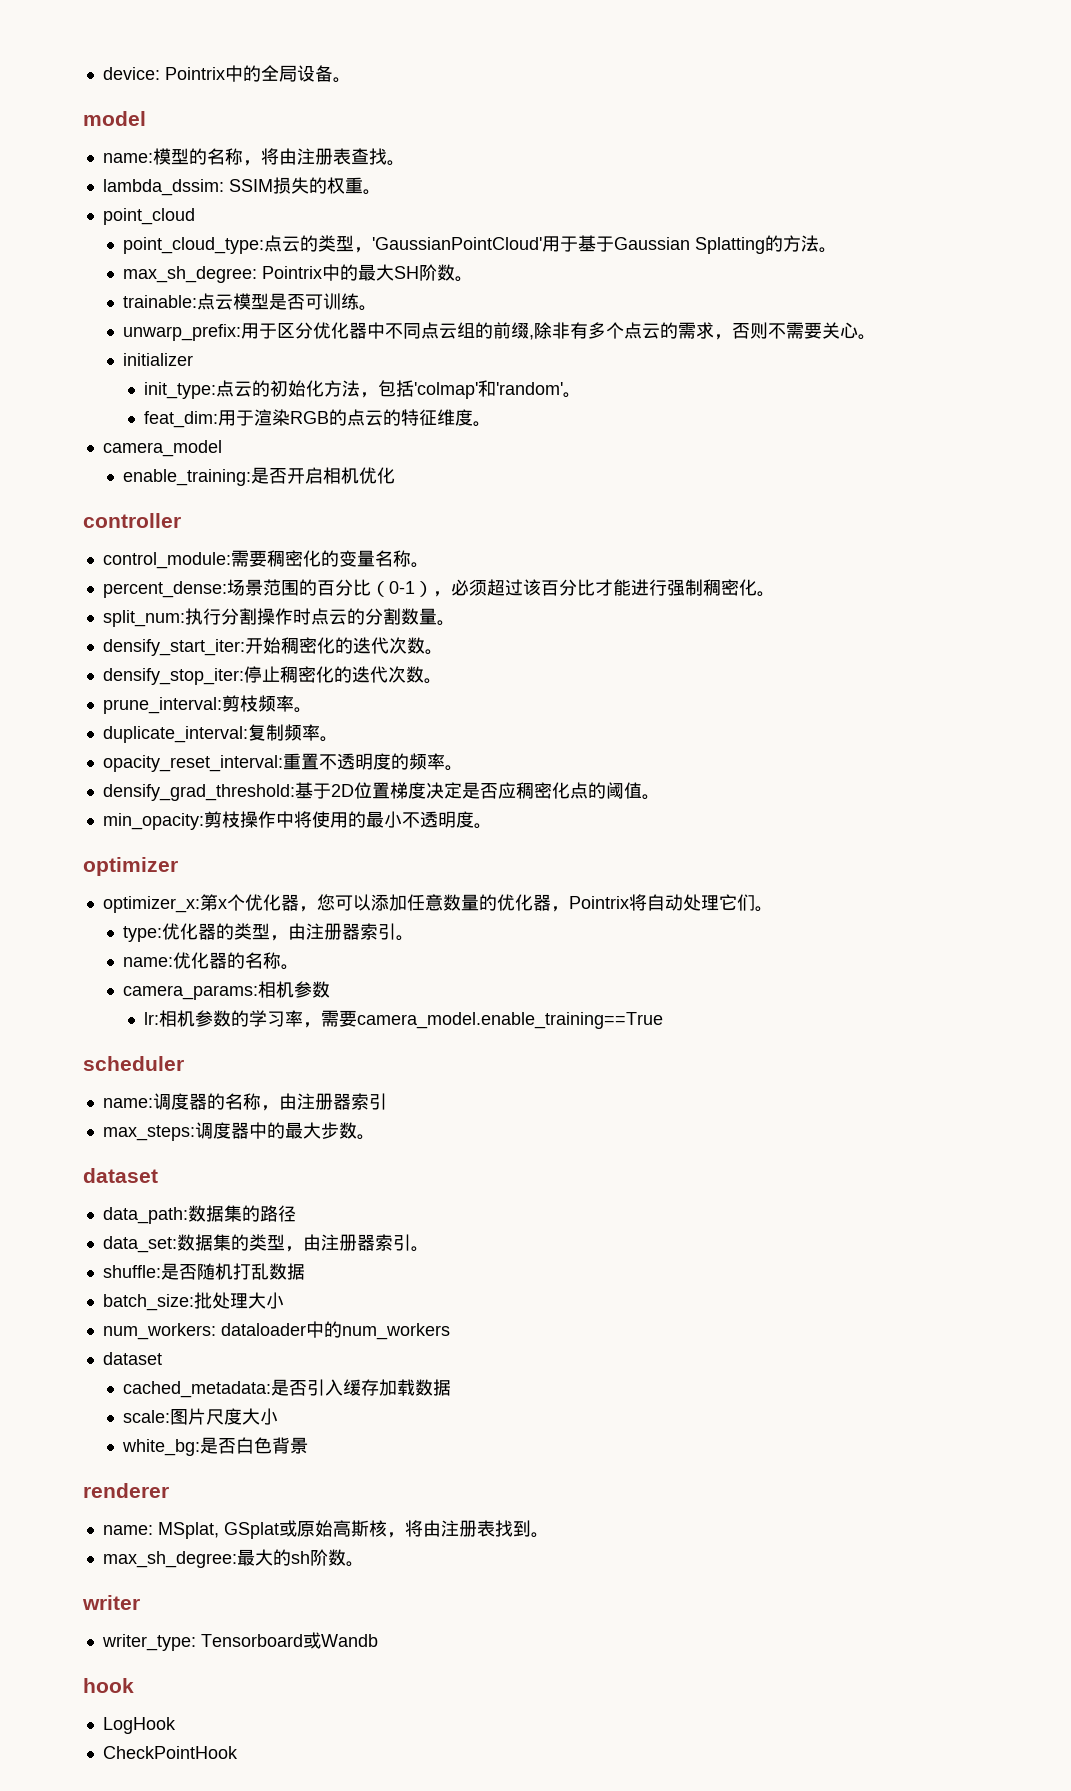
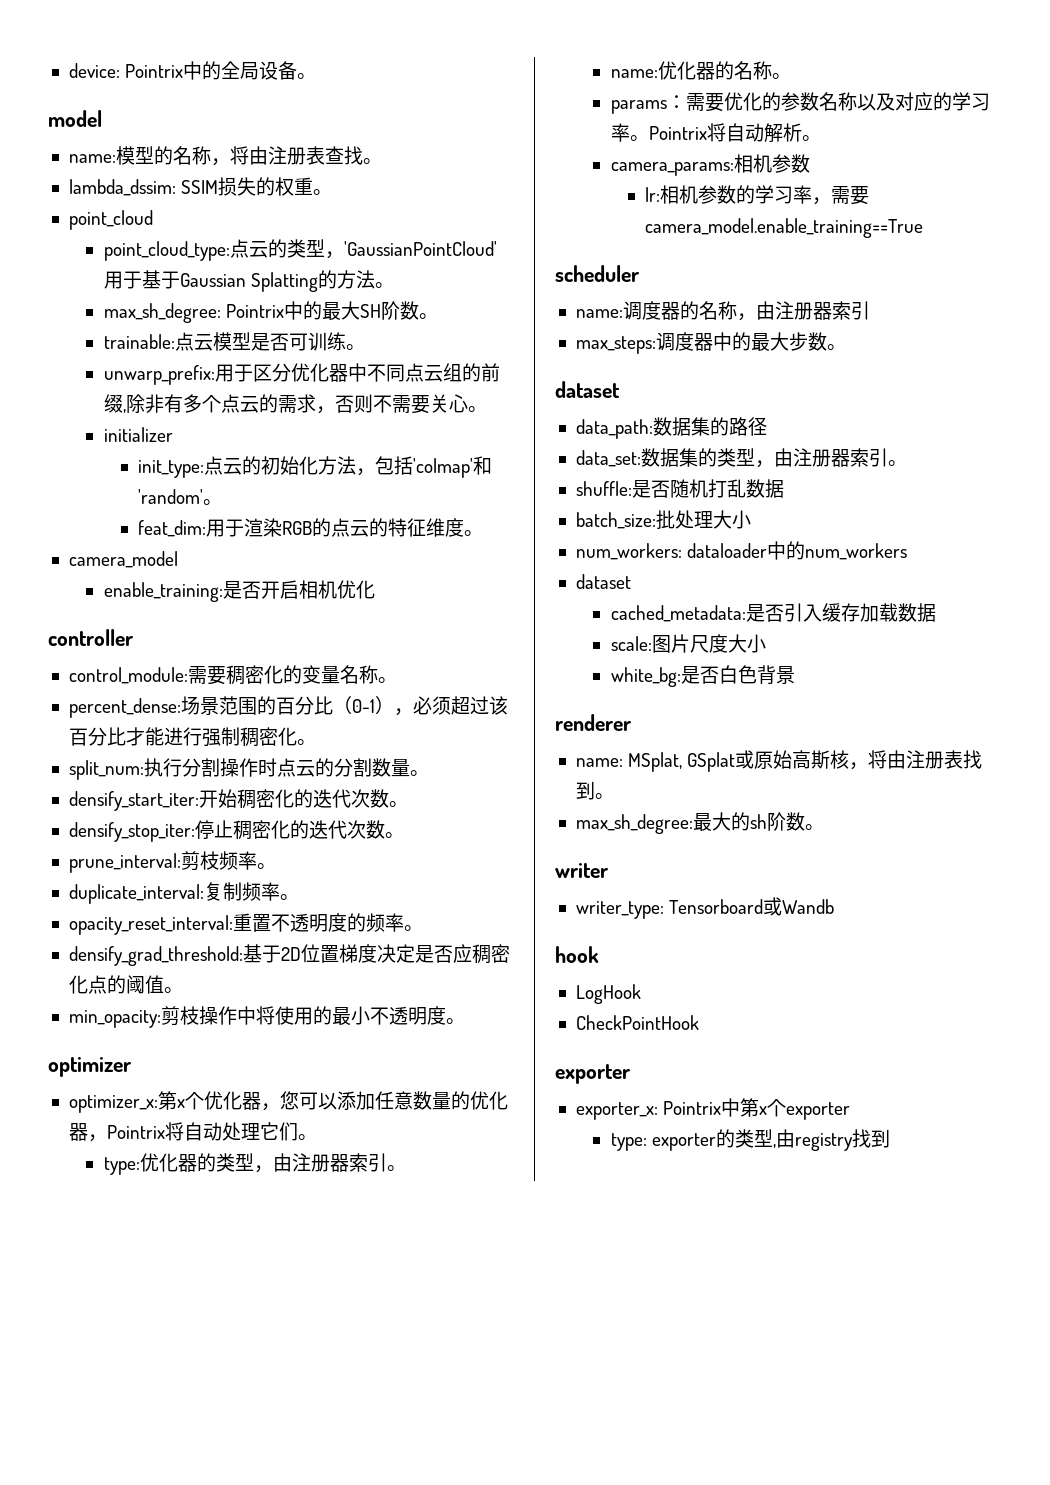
(300, 967) none -> [610,92,990,114] [610,123,821,143] // params：需要优化的参数名称以及对应的学习率。Pointrix将自动解析。
(238, 1752) none -> [555,1064,630,1084] [575,1098,851,1120] [610,1129,890,1151] // exporter // exporter_x: Pointrix中第x个exporter // type: exporter的类型,由registry找到

